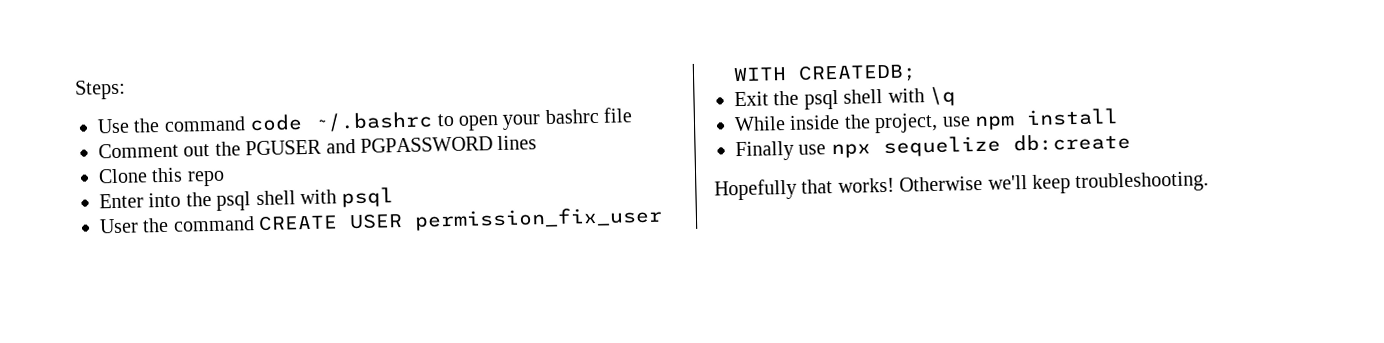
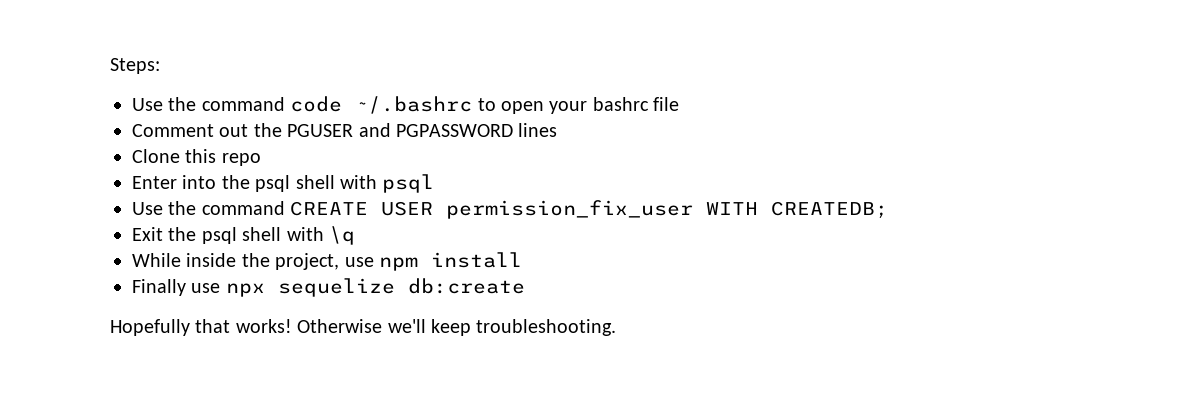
[99,218,139,234] User -> [132,202,163,215] Use

